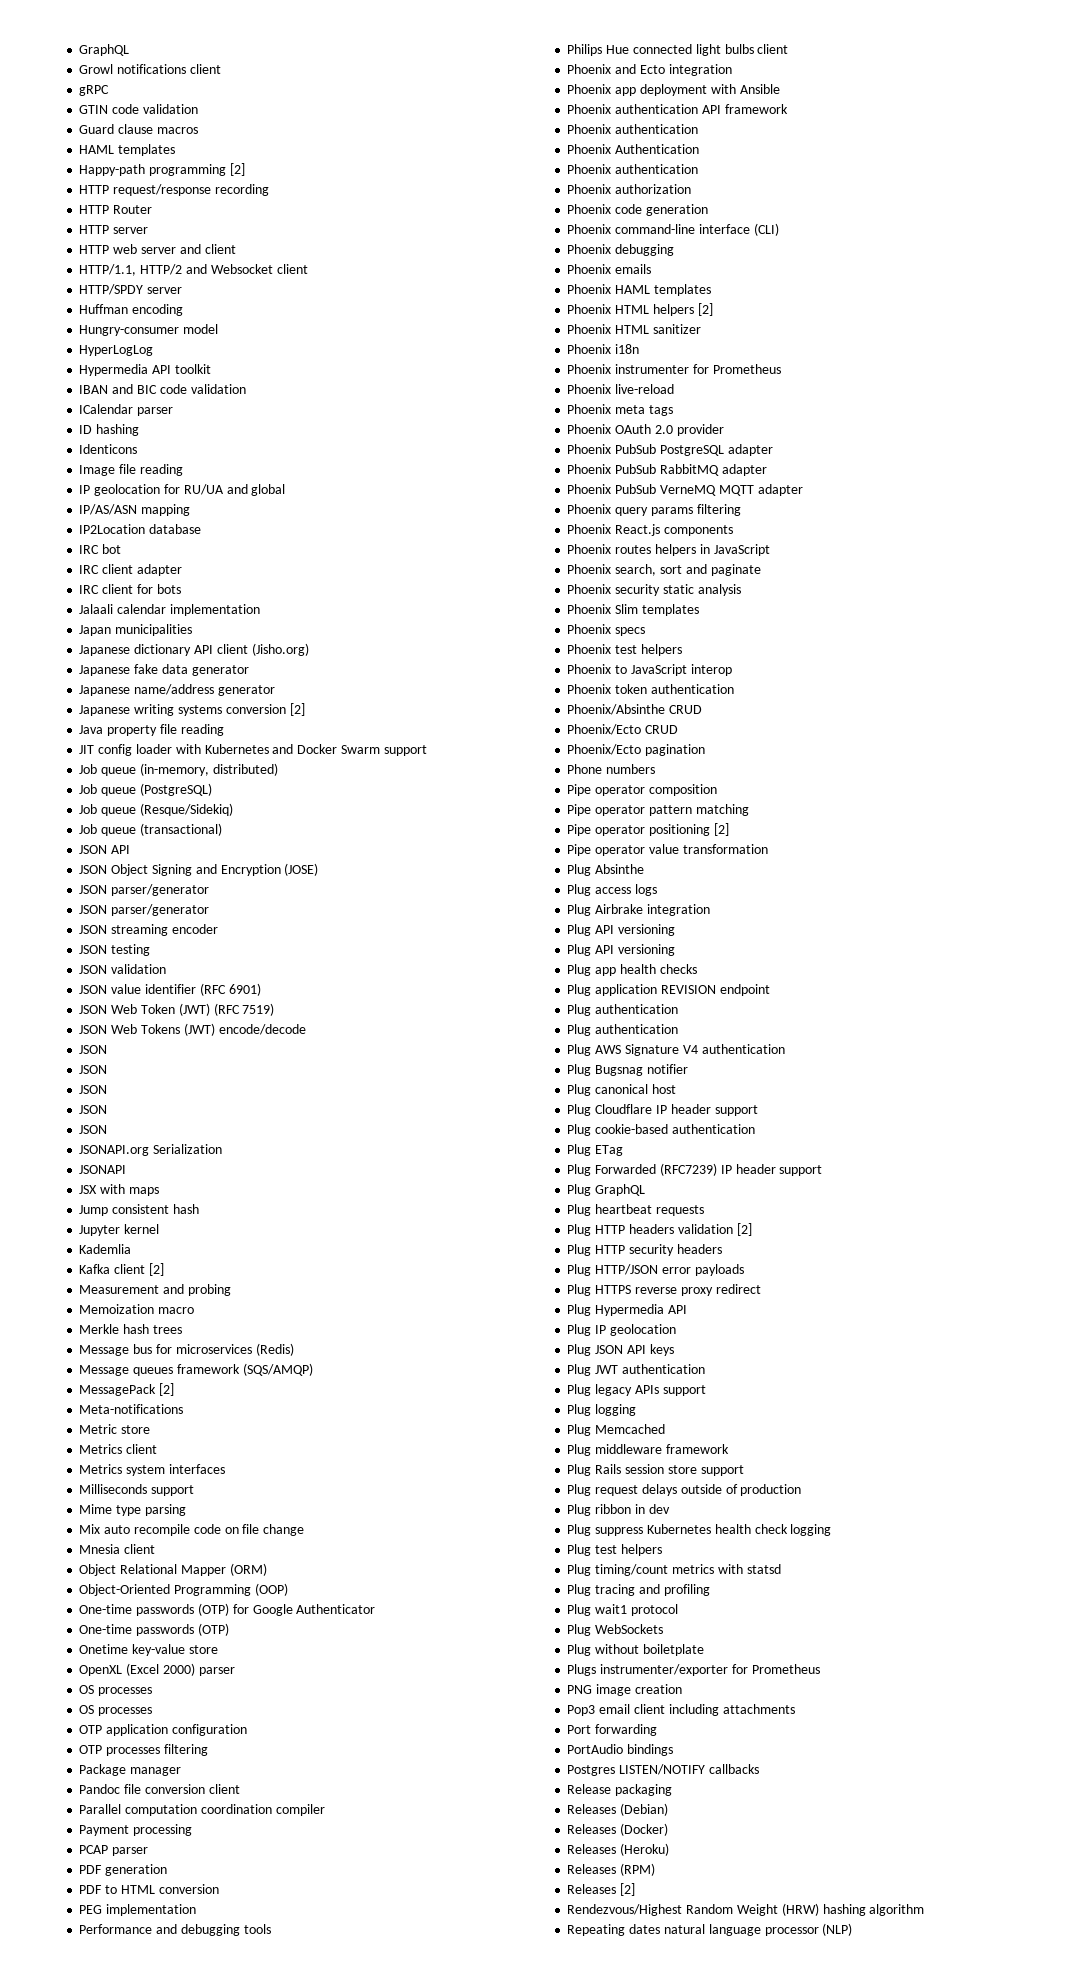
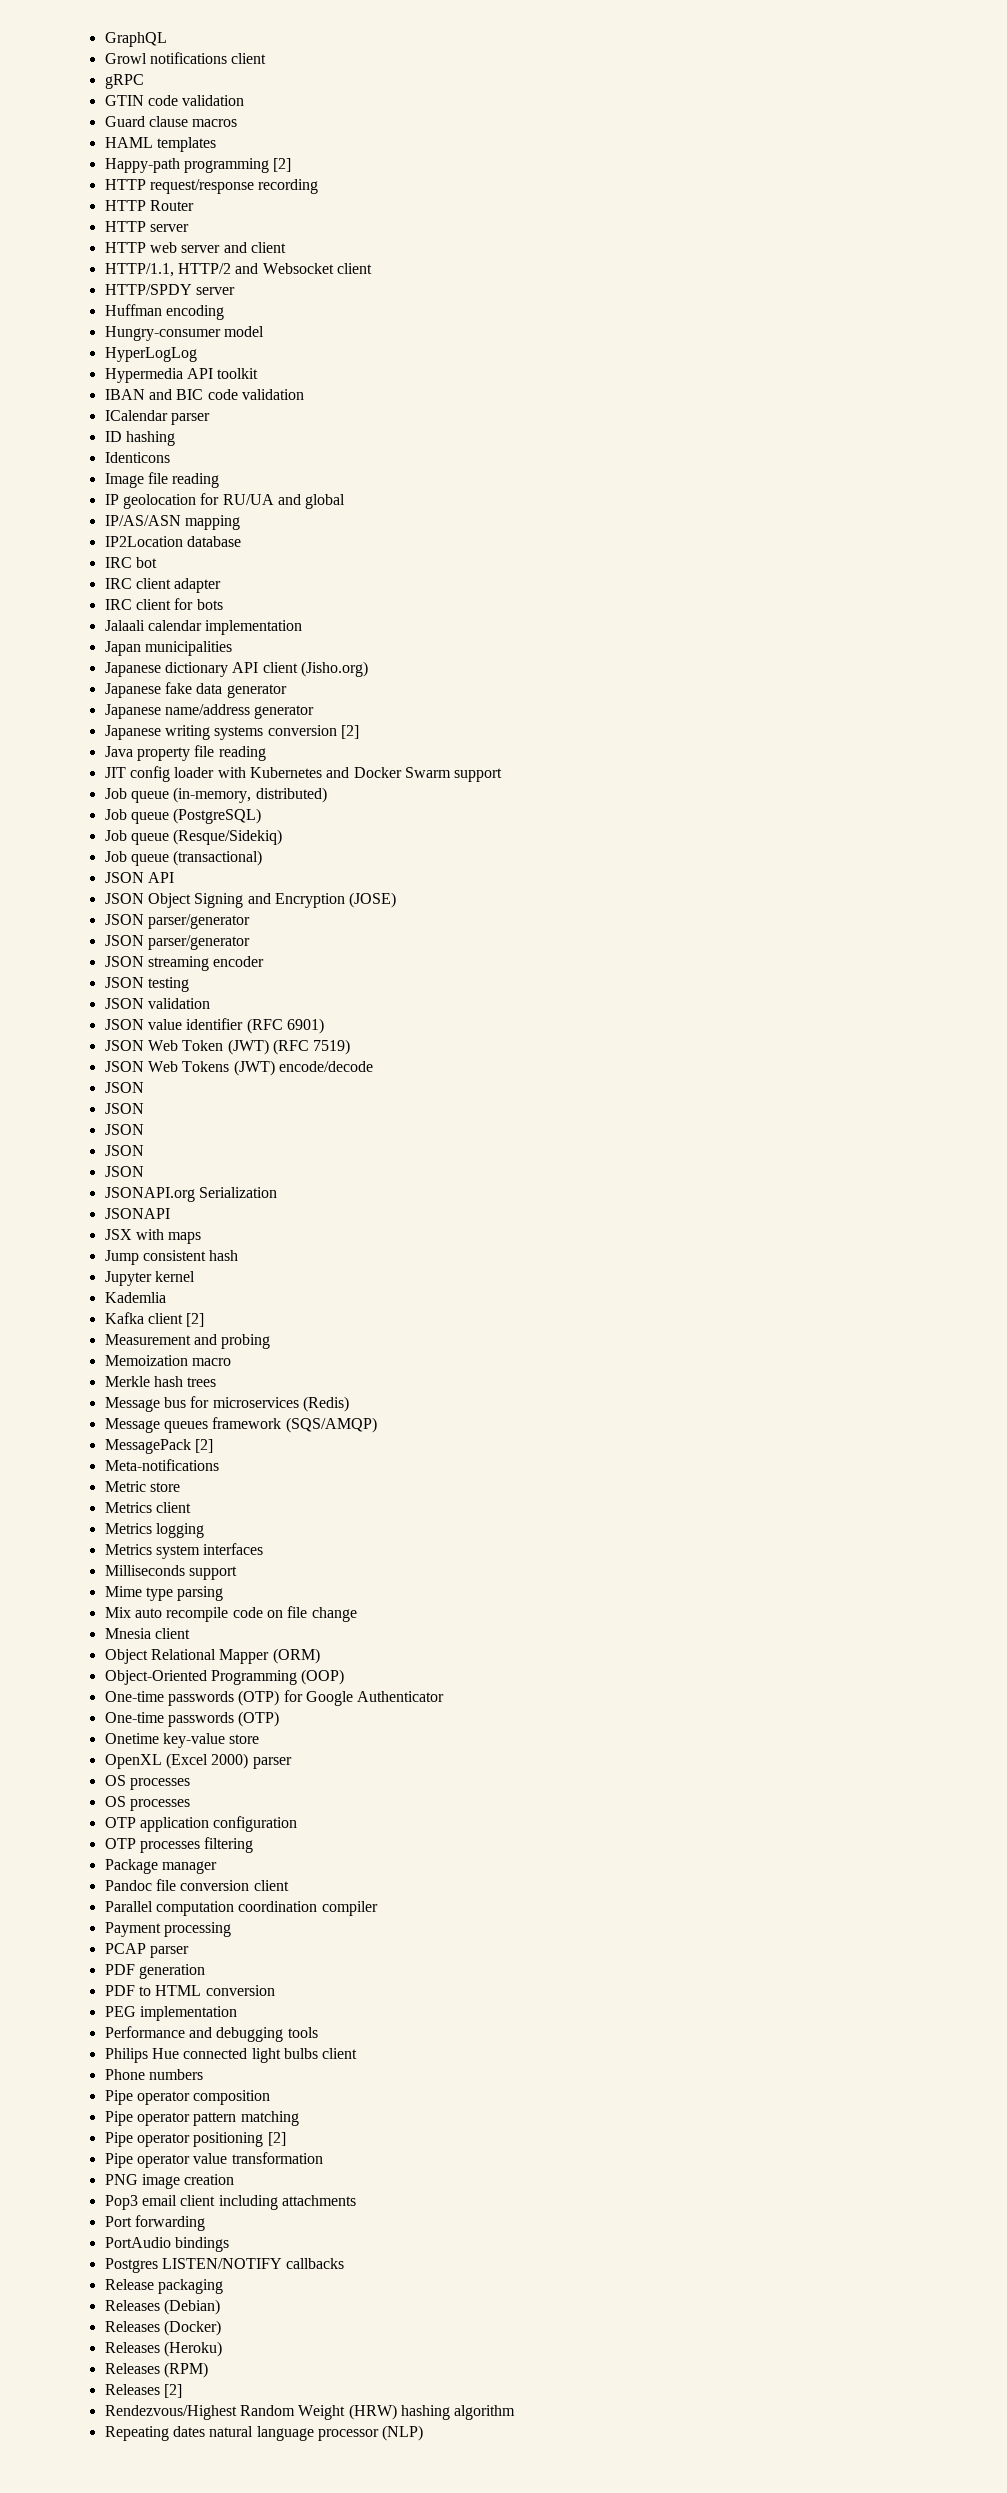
(158, 1449) none -> [104,1523,204,1538] // Metrics logging
[567,64,732,76] [567,84,780,96] [567,104,788,114] [567,124,699,134] [567,144,700,154] [567,164,699,174] [567,184,692,194] [567,204,708,216] [567,223,779,236] [567,244,675,256] [567,264,652,274] [567,284,711,296] [567,303,713,316] [567,324,701,334] [567,344,640,354] [567,364,781,374] [567,384,675,394] [567,404,673,416] [567,424,724,436] [567,444,773,456] [567,464,767,476] [567,484,803,496] [567,504,741,516] [567,524,733,536] [567,544,770,556] [567,564,761,576] [567,584,741,596] [567,604,699,616] [567,624,646,636] [567,644,682,656] [567,664,732,676] [567,684,734,694] [567,704,703,715] [567,724,679,735] [567,744,706,756] // Phoenix and Ecto integration // Phoenix app deployment with Ansible // Phoenix authentication API framework // Phoenix authentication // Phoenix Authentication // Phoenix authentication // Phoenix authorization // Phoenix code generation // Phoenix command-line interface (CLI) // Phoenix debugging // Phoenix emails // Phoenix HAML templates // Phoenix HTML helpers [2] // Phoenix HTML sanitizer // Phoenix i18n // Phoenix instrumenter for Prometheus // Phoenix live-reload // Phoenix meta tags // Phoenix OAuth 2.0 provider // Phoenix PubSub PostgreSQL adapter // Phoenix PubSub RabbitMQ adapter // Phoenix PubSub VerneMQ MQTT adapter // Phoenix query params filtering // Phoenix React.js components // Phoenix routes helpers in JavaScript // Phoenix search, sort and paginate // Phoenix security static analysis // Phoenix Slim templates // Phoenix specs // Phoenix test helpers // Phoenix to JavaScript interop // Phoenix token authentication // Phoenix/Absinthe CRUD // Phoenix/Ecto CRUD // Phoenix/Ecto pagination -> (358, 2053) none
[567,864,645,876] [567,884,657,896] [567,904,710,916] [567,924,675,936] [567,944,675,956] [567,964,697,976] [567,984,770,996] [567,1004,679,1016] [567,1024,679,1036] [567,1044,785,1056] [567,1064,688,1076] [567,1084,676,1096] [567,1104,758,1116] [567,1124,755,1136] [567,1144,624,1156] [567,1163,823,1176] [567,1184,646,1196] [567,1204,704,1216] [567,1223,752,1236] [567,1244,722,1256] [567,1264,744,1276] [567,1284,761,1296] [567,1304,687,1316] [567,1324,676,1336] [567,1344,674,1356] [567,1364,705,1376] [567,1384,706,1396] [567,1404,637,1416] [567,1424,666,1436] [567,1444,729,1456] [567,1464,744,1476] [567,1484,802,1496] [567,1504,670,1516] [567,1524,832,1536] [567,1544,662,1556] [567,1564,781,1576] [567,1584,710,1596] [567,1604,678,1616] [567,1624,664,1636] [567,1644,704,1656] [567,1664,820,1676] // Plug Absinthe // Plug access logs // Plug Airbrake integration // Plug API versioning // Plug API versioning // Plug app health checks // Plug application REVISION endpoint // Plug authentication // Plug authentication // Plug AWS Signature V4 authentication // Plug Bugsnag notifier // Plug canonical host // Plug Cloudflare IP header support // Plug cookie-based authentication // Plug ETag // Plug Forwarded (RFC7239) IP header support // Plug GraphQL // Plug heartbeat requests // Plug HTTP headers validation [2] // Plug HTTP security headers // Plug HTTP/JSON error payloads // Plug HTTPS reverse proxy redirect // Plug Hypermedia API // Plug IP geolocation // Plug JSON API keys // Plug JWT authentication // Plug legacy APIs support // Plug logging // Plug Memcached // Plug middleware framework // Plug Rails session store support // Plug request delays outside of production // Plug ribbon in dev // Plug suppress Kubernetes health check logging // Plug test helpers // Plug timing/count metrics with statsd // Plug tracing and profiling // Plug wait1 protocol // Plug WebSockets // Plug without boiletplate // Plugs instrumenter/exporter for Prometheus -> (323, 2158) none

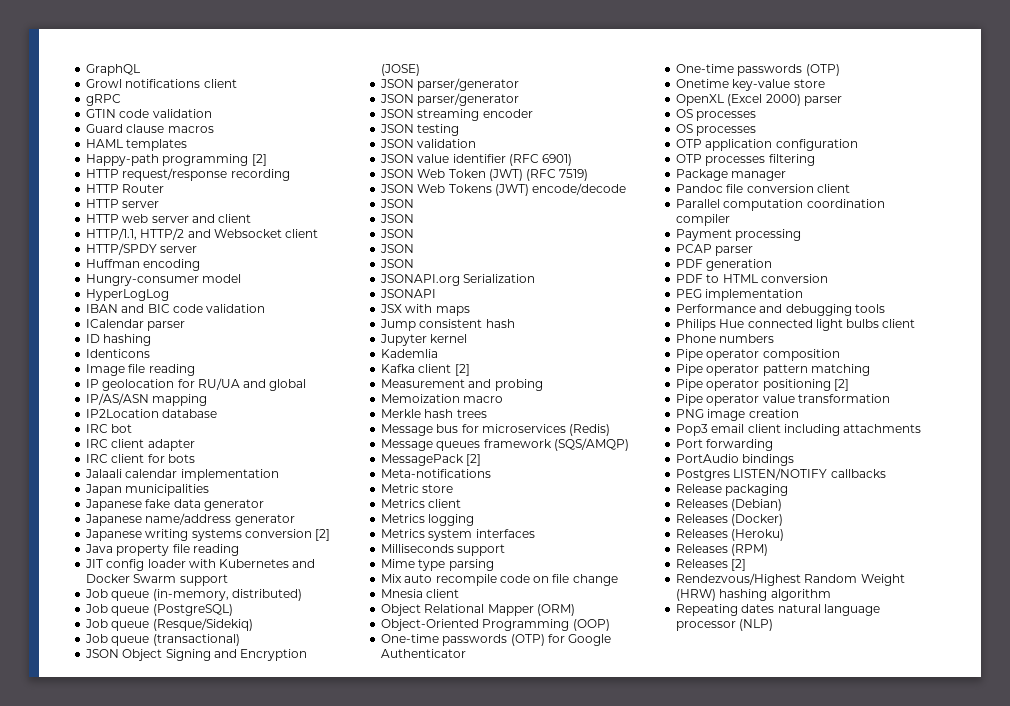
[104,368,259,383] // Hypermedia API toolkit -> (170, 295) none
[104,661,368,677] // Japanese dictionary API client (Jisho.org) -> (210, 490) none
[104,872,174,883] // JSON API -> (240, 640) none

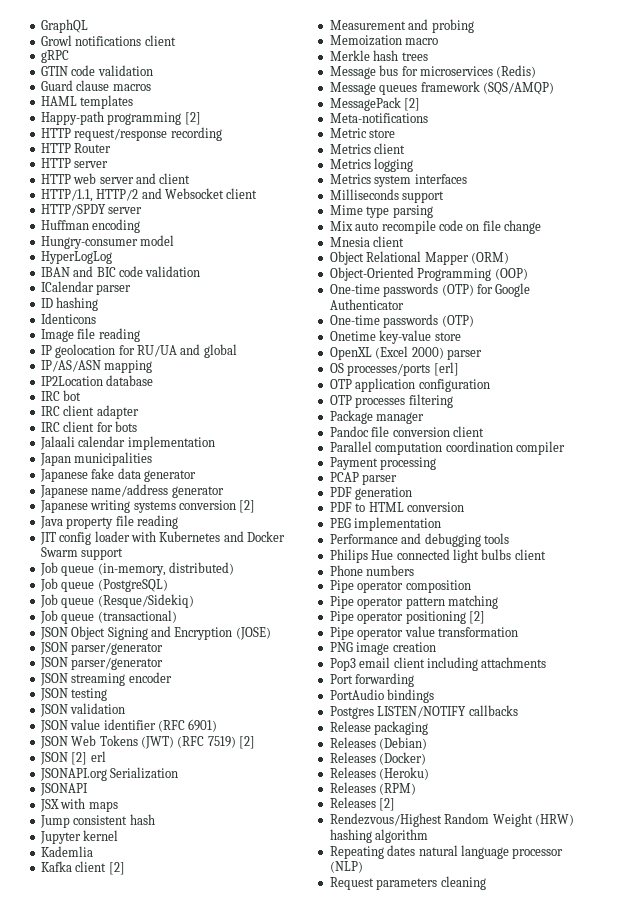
[448,169,486,178] Token -> [99,735,138,746] Tokens
[380,183,627,196] [380,199,415,208] [380,214,415,223] [380,229,415,238] [380,244,415,253] [380,259,415,268] // JSON Web Tokens (JWT) encode/decode // JSON // JSON // JSON // JSON // JSON -> [239,736,255,749] [39,751,106,765] [2] // JSON [2] erl
[696,111,757,121] [676,124,757,136] processes // OS processes -> [347,362,459,376] processes/ports [erl]
(774, 625) none -> [329,876,486,890] // Request parameters cleaning

